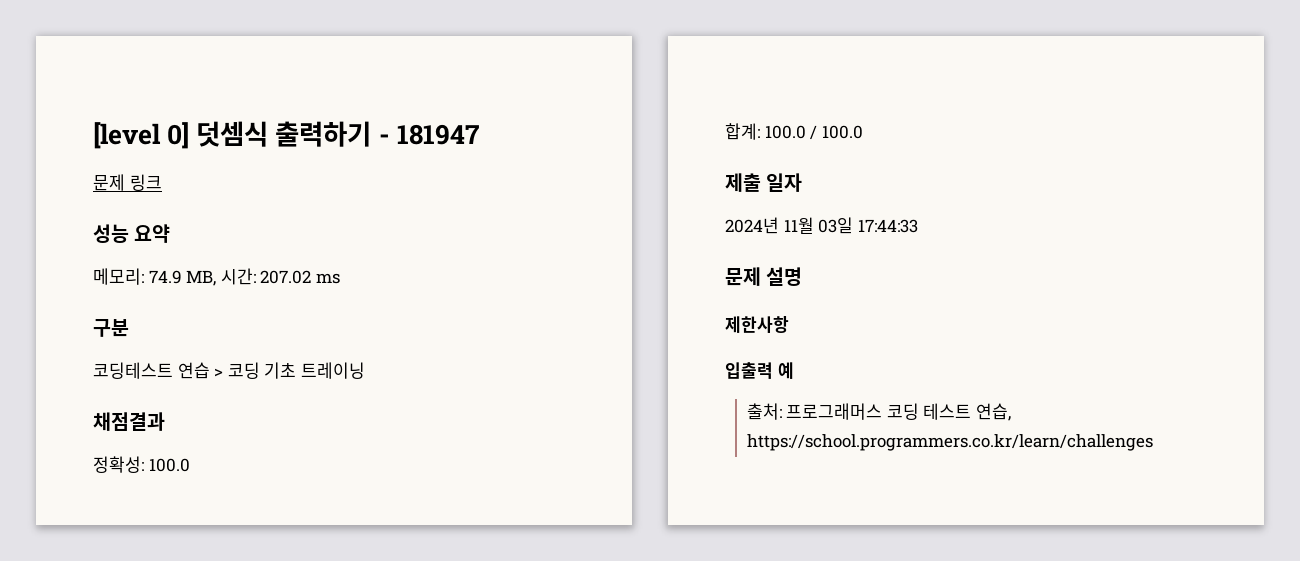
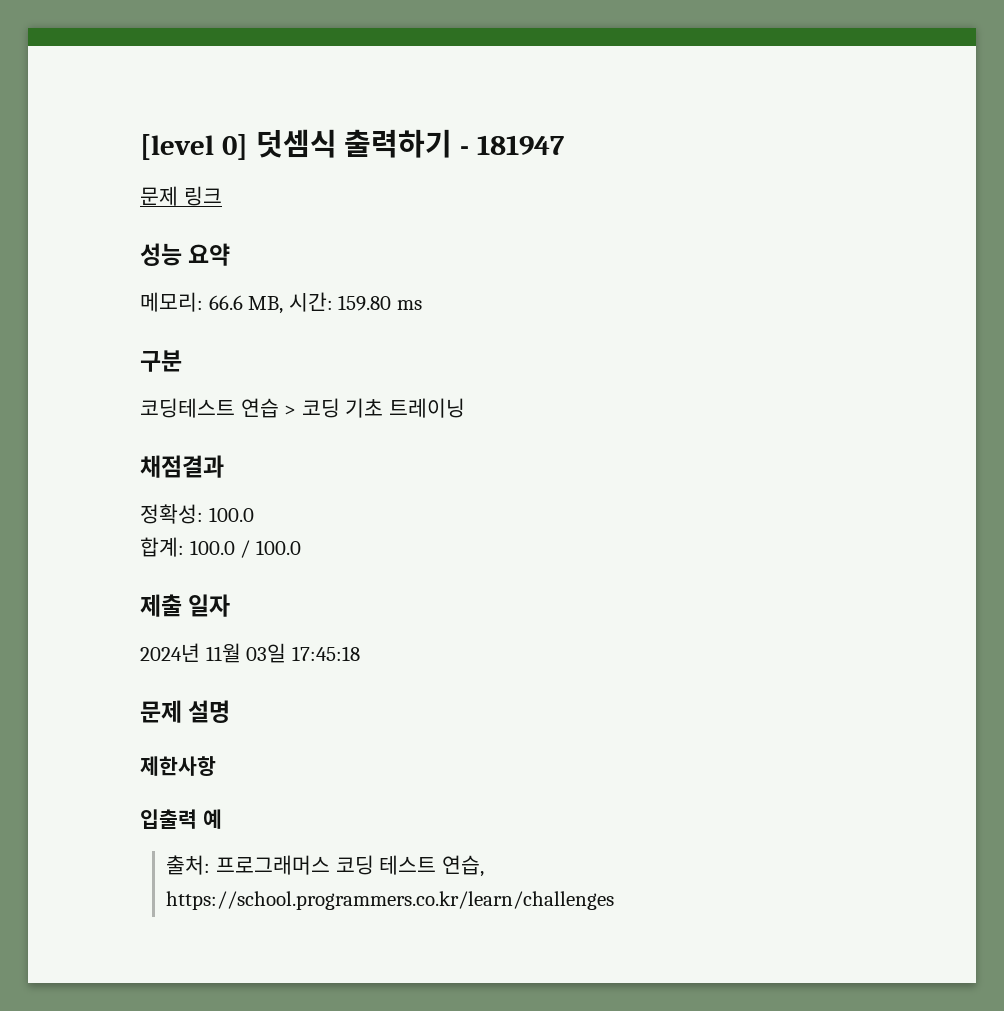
[148,270,182,284] 74.9 -> [208,295,243,310] 66.6
[260,270,312,284] 207.02 -> [338,295,392,311] 159.80
[857,219,918,233] 17:44:33 -> [291,646,360,661] 17:45:18

